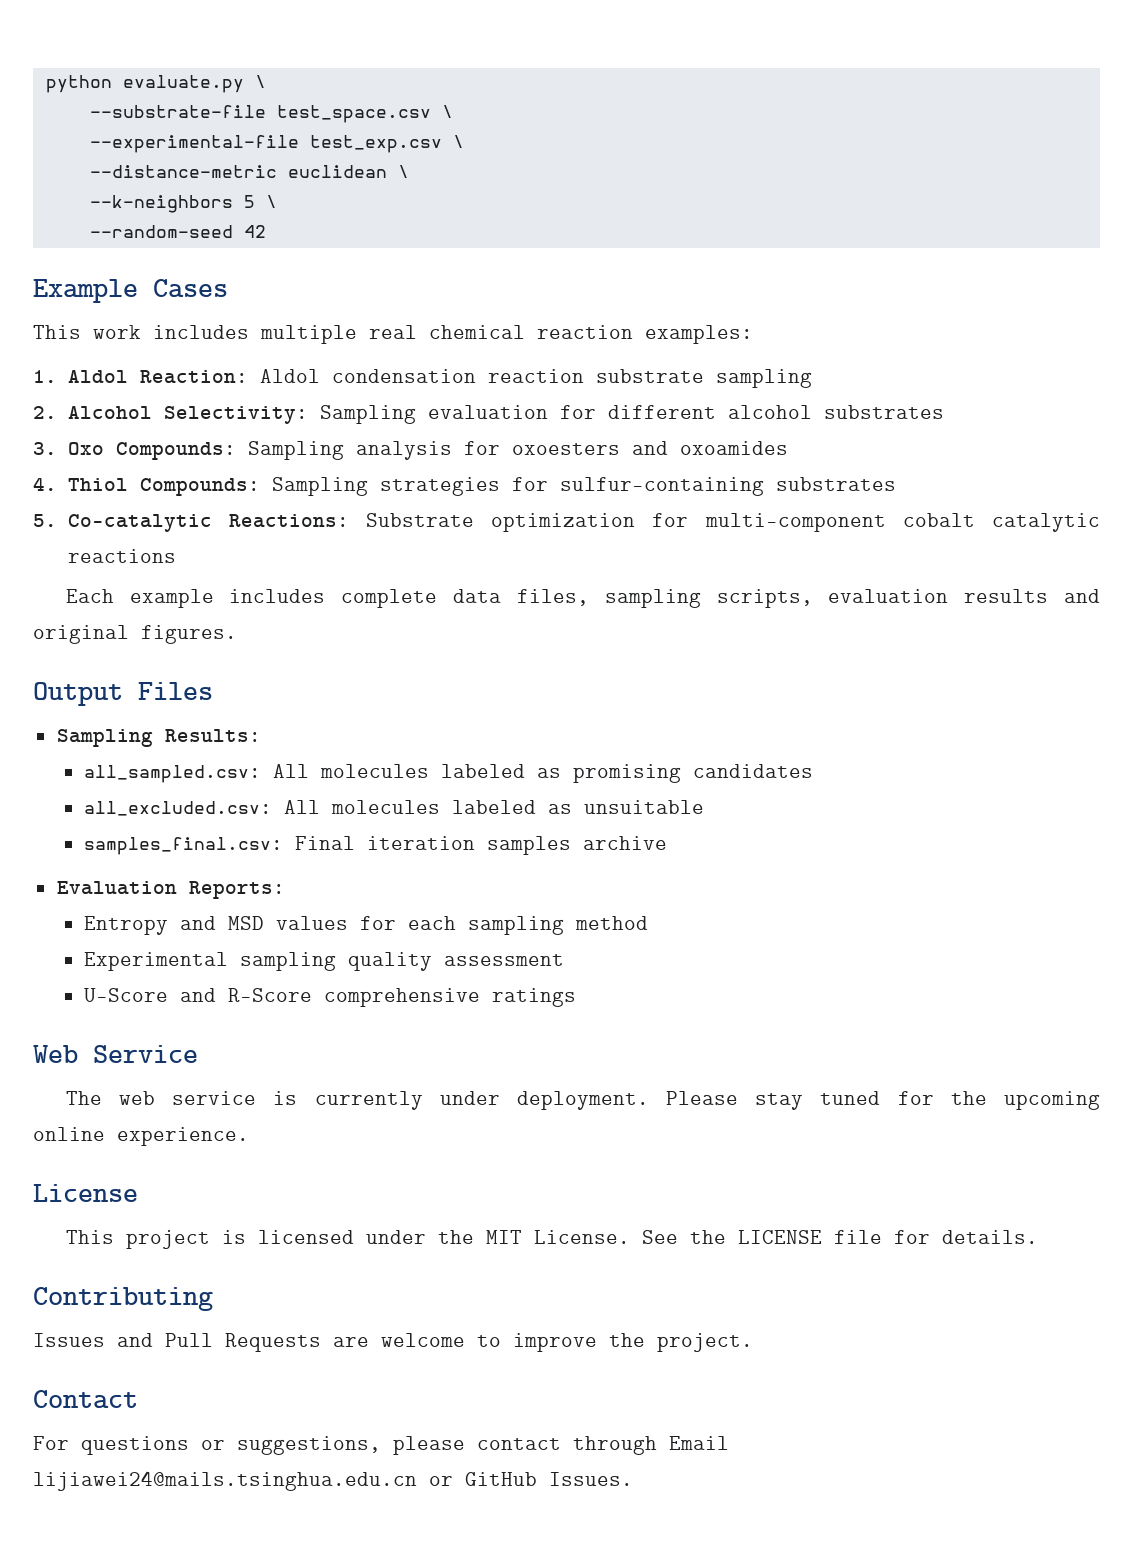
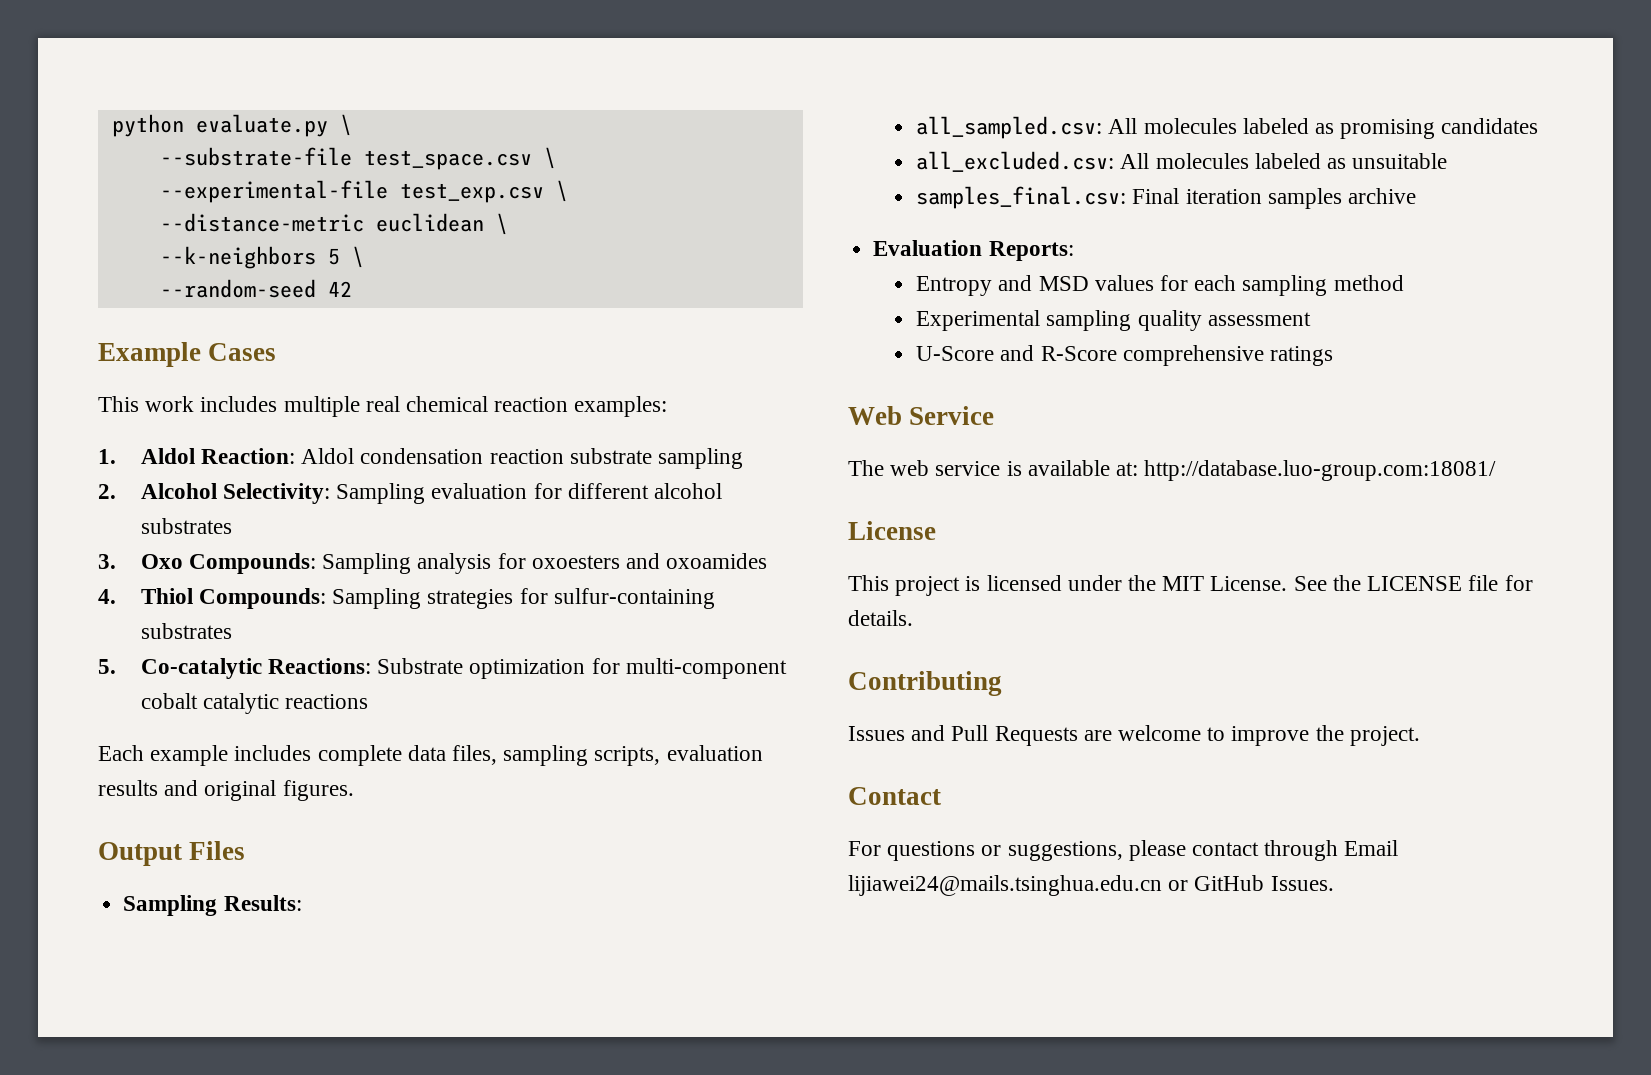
[314,1091,1100,1110] [33,1127,249,1146] currently under deployment. Please stay tuned for the upcoming online experience. -> [1027,460,1497,481] available at: http://database.luo-group.com:18081/

